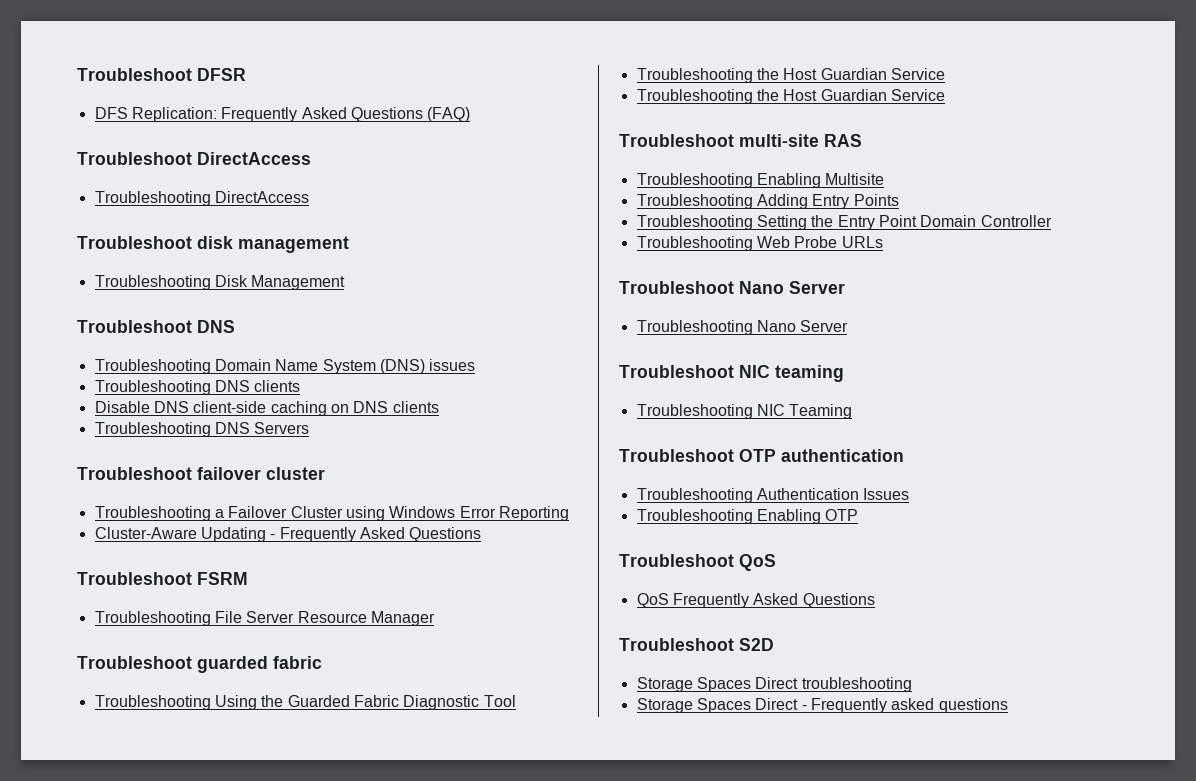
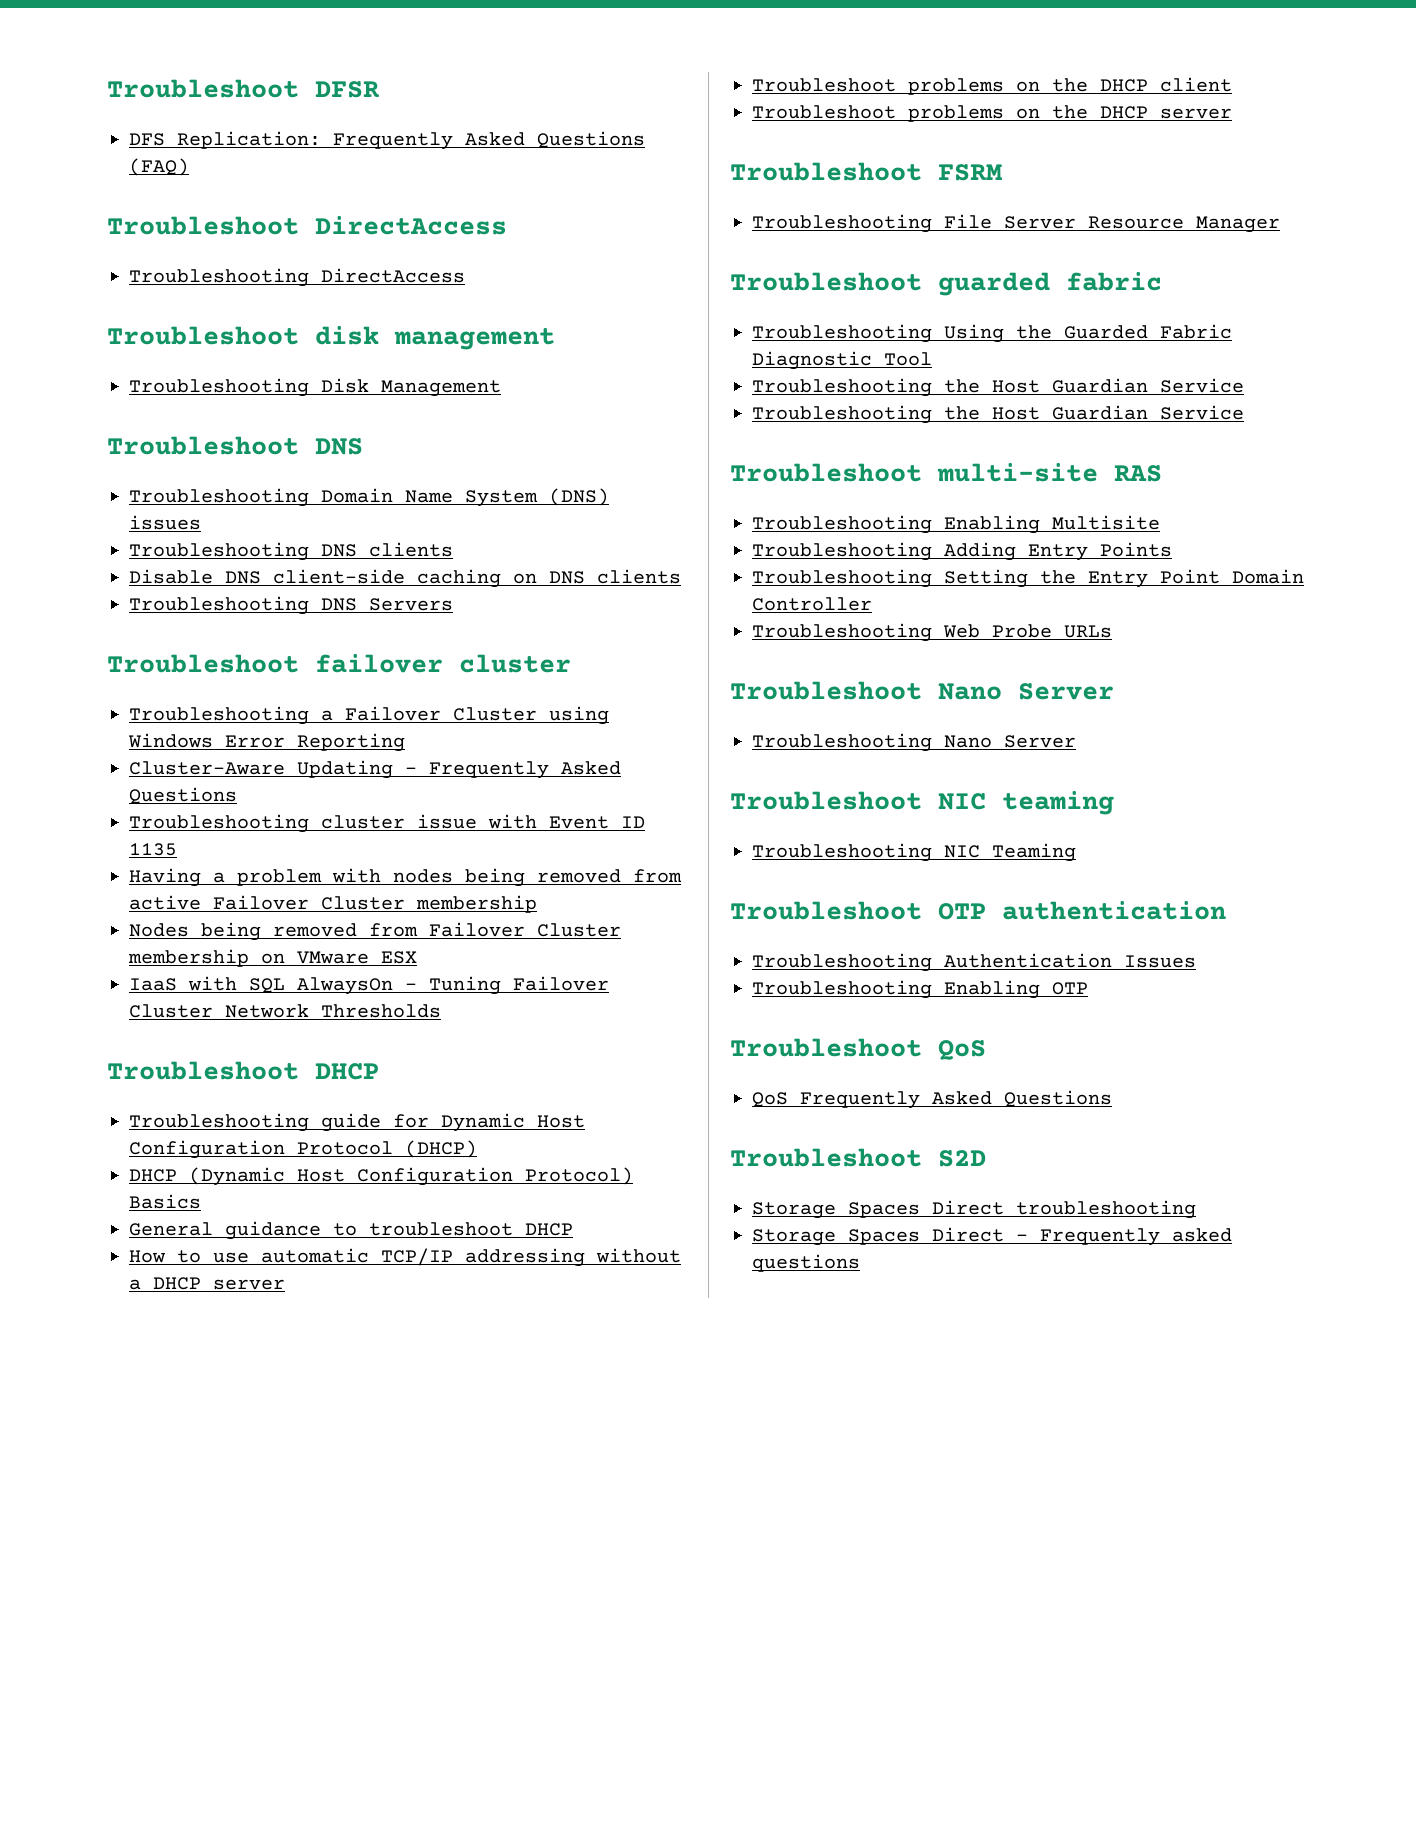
(482, 534) none -> [129,814,645,833] [129,843,177,856] [129,868,682,887] [129,895,537,913] [129,922,621,941] [128,949,417,967] [129,976,609,995] [129,1004,441,1018] [107,1061,379,1080] [129,1113,585,1132] [129,1140,477,1159] [129,1167,633,1186] [129,1194,201,1209] [129,1221,573,1240] [129,1248,681,1267] [129,1277,285,1290] [752,77,1232,95] [752,105,1232,122] // Troubleshooting cluster issue with Event ID 1135 // Having a problem with nodes being removed from active Failover Cluster membership // Nodes being removed from Failover Cluster membership on VMware ESX // IaaS with SQL AlwaysOn - Tuning Failover Cluster Network Thresholds // Troubleshoot DHCP // Troubleshooting guide for Dynamic Host Configuration Protocol (DHCP) // DHCP (Dynamic Host Configuration Protocol) Basics // General guidance to troubleshoot DHCP // How to use automatic TCP/IP addressing without a DHCP server // Troubleshoot problems on the DHCP client // Troubleshoot problems on the DHCP server

